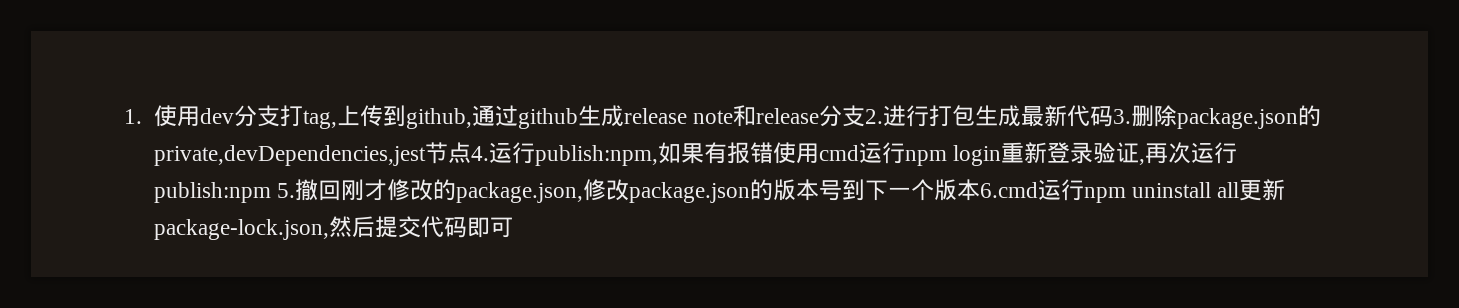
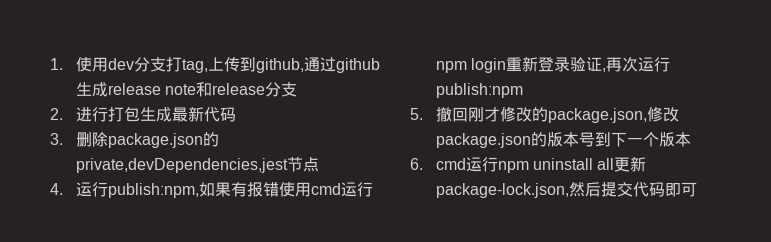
(865, 116) none -> (297, 89) //
(1113, 116) none -> (236, 114) //
(471, 152) none -> (319, 164) //
(271, 192) none -> (523, 90) //
[979,182,1038,198] 6.cmd -> [410,158,466,170] // 6. cmd

